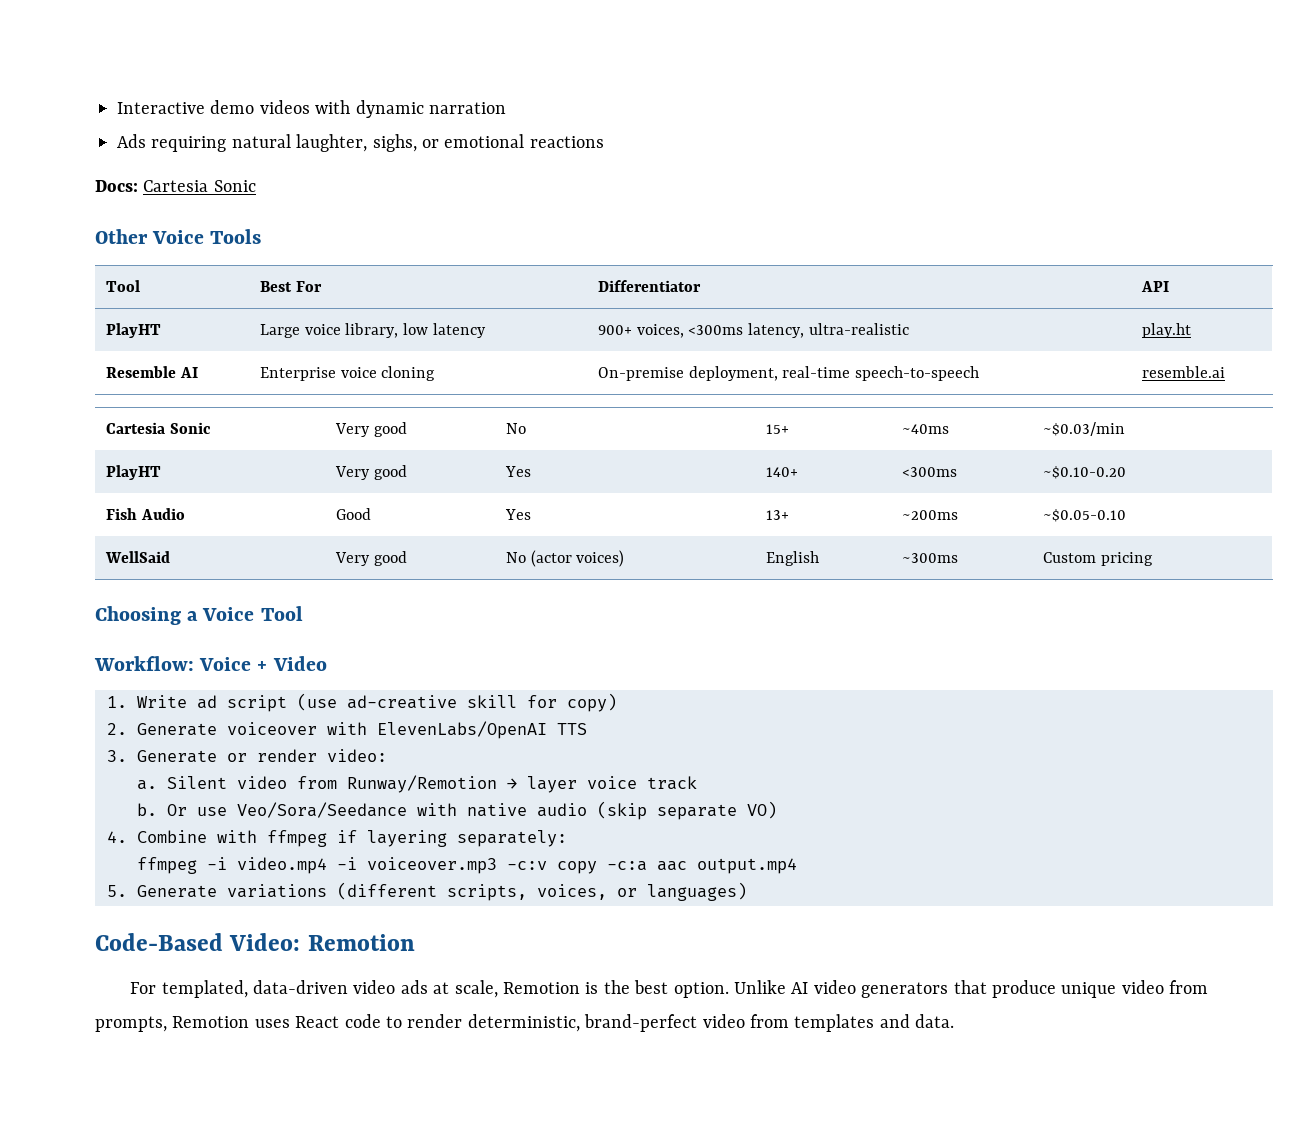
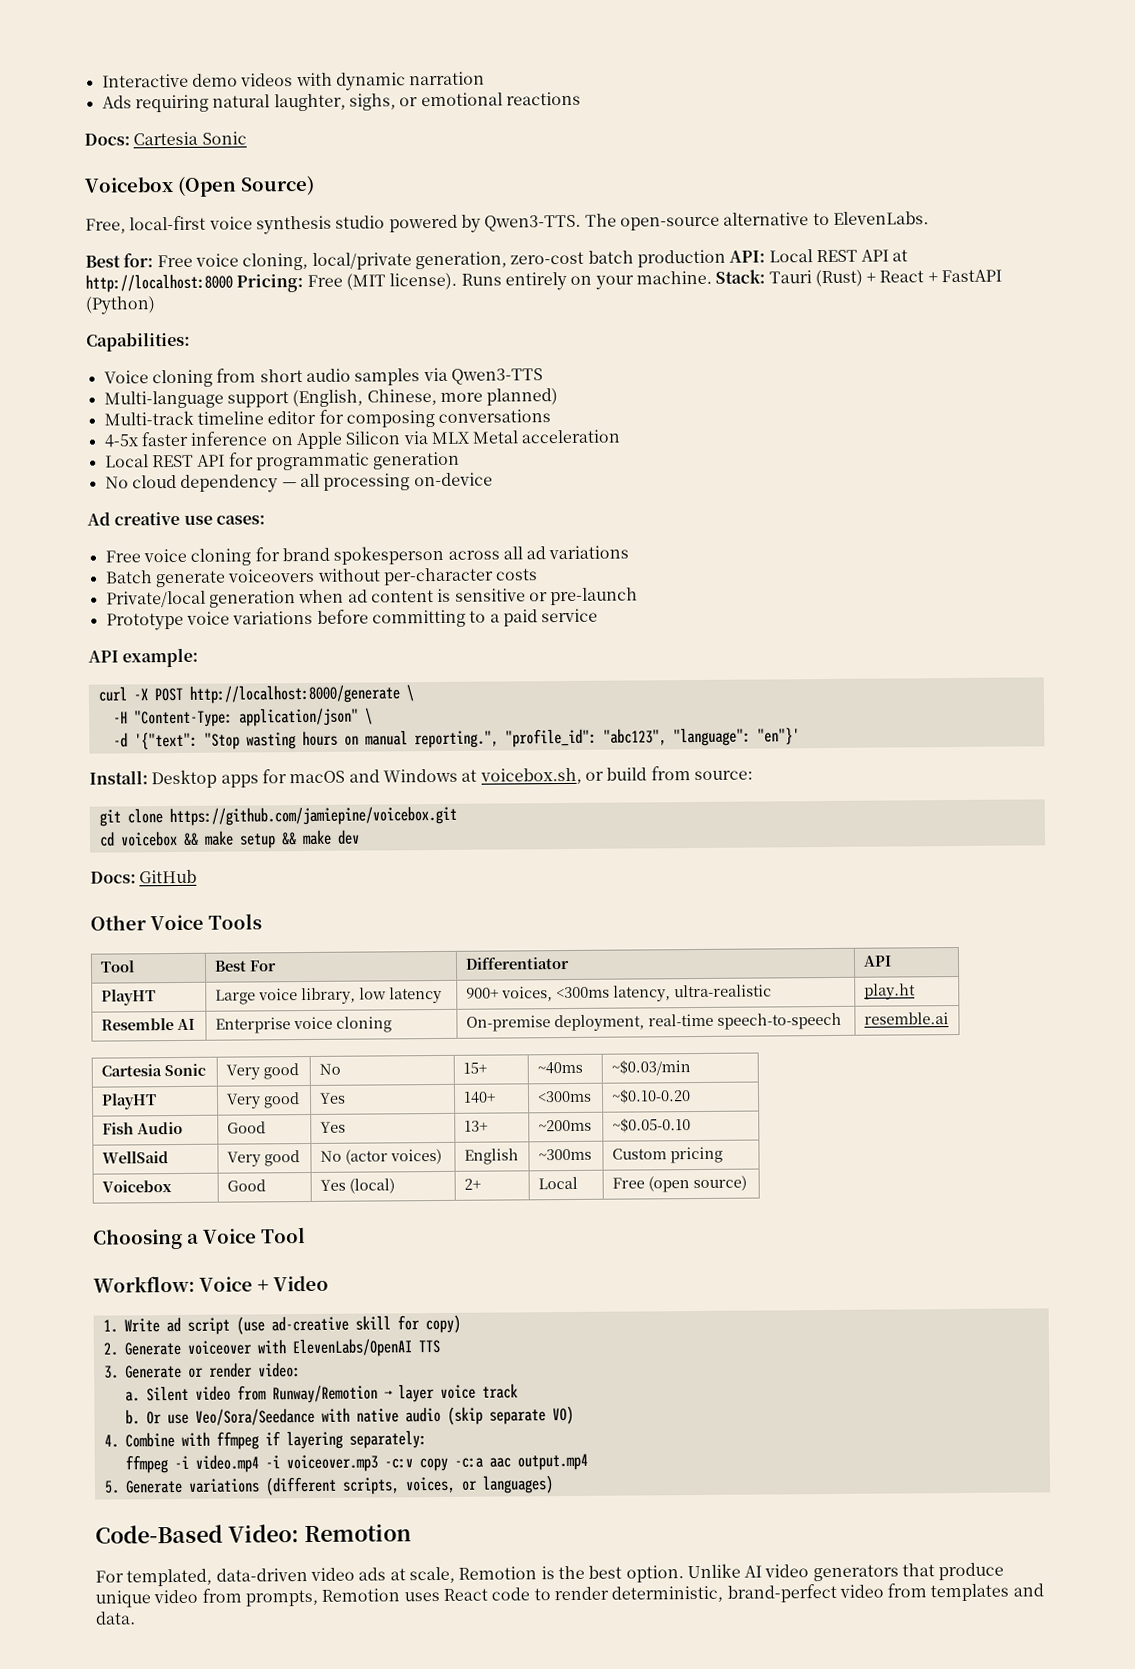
(256, 186) none -> [84,175,315,197] [85,211,929,235] [85,249,909,271] [85,269,1003,293] [85,296,155,315] [86,331,190,352] [103,367,543,388] [103,388,559,409] [103,409,552,428] [103,429,621,450] [104,451,461,471] [104,472,493,493] [87,511,265,526] [104,545,630,566] [104,567,539,588] [105,587,639,608] [105,608,599,631] [88,647,199,668] [97,684,414,704] [112,707,373,728] [112,727,800,750] [89,766,753,789] [98,805,457,827] [98,829,360,849] [90,869,198,884] // Voicebox (Open Source) // Free, local-first voice synthesis studio powered by Qwen3-TTS. The open-source alternative to ElevenLabs. // Best for: Free voice cloning, local/private generation, zero-cost batch production API: Local REST API at http://localhost:8000 Pricing: Free (MIT license). Runs entirely on your machine. Stack: Tauri (Rust) + React + FastAPI (Python) // Capabilities: // Voice cloning from short audio samples via Qwen3-TTS // Multi-language support (English, Chinese, more planned) // Multi-track timeline editor for composing conversations // 4-5x faster inference on Apple Silicon via MLX Metal acceleration // Local REST API for programmatic generation // No cloud dependency — all processing on-device // Ad creative use cases: // Free voice cloning for brand spokesperson across all ad variations // Batch generate voiceovers without per-character costs // Private/local generation when ad content is sensitive or pre-launch // Prototype voice variations before committing to a paid service // API example: // curl -X POST http://localhost:8000/generate \ // -H "Content-Type: application/json" \ // -d '{"text": "Stop wasting hours on manual reporting.", "profile_id": "abc123", "language": "en"}' // Install: Desktop apps for macOS and Windows at voicebox.sh, or build from source: // git clone https://github.com/jamiepine/voicebox.git // cd voicebox && make setup && make dev // Docs: GitHub
(1153, 559) none -> [101,1180,172,1193] [226,1179,266,1192] [319,1178,395,1194] [463,1178,481,1190] [537,1176,578,1190] [611,1175,747,1193] // Voicebox | Good | Yes (local) | 2+ | Local | Free (open source)

